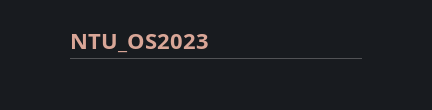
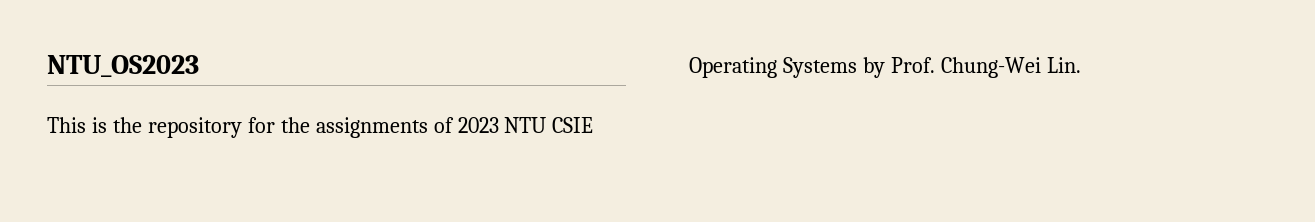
(209, 43) none -> [47,117,594,138] [689,57,1081,78] // This is the repository for the assignments of 2023 NTU CSIE Operating Systems by Prof. Chung-Wei Lin.

